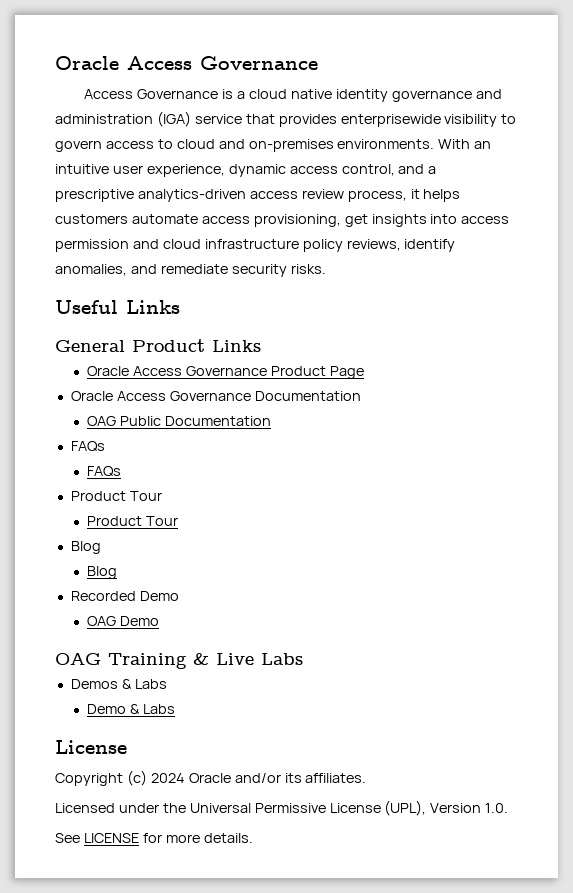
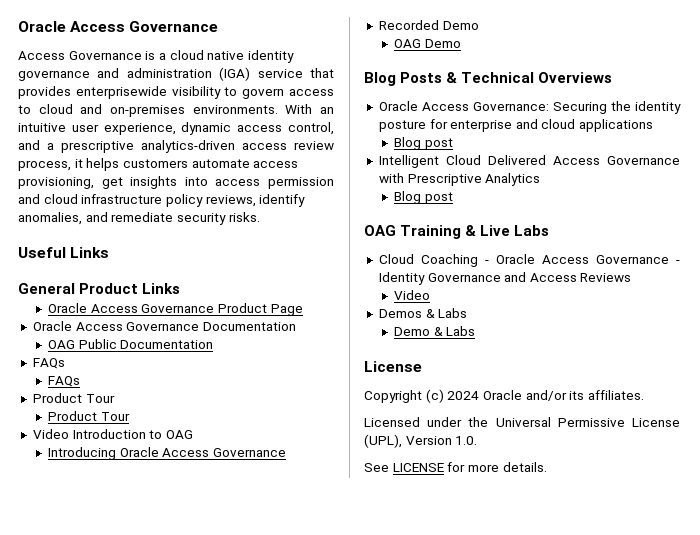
[70,541,101,554] [87,566,118,579] [70,591,179,601] [87,616,160,626] Blog // Blog // Recorded Demo // OAG Demo -> [32,429,193,439] [47,447,286,460] [378,20,479,30] [393,39,461,48] [364,72,613,86] [378,101,681,114] [378,119,654,132] [393,137,453,150] [378,155,680,168] [378,173,541,186] [393,191,453,204] Video Introduction to OAG // Introducing Oracle Access Governance // Recorded Demo // OAG Demo // Blog Posts & Technical Overviews // Oracle Access Governance: Securing the identity posture for enterprise and cloud applications // Blog post // Intelligent Cloud Delivered Access Governance with Prescriptive Analytics // Blog post
(303, 659) none -> [378,254,680,267] [378,272,632,285] [393,290,430,300] // Cloud Coaching - Oracle Access Governance - Identity Governance and Access Reviews // Video

